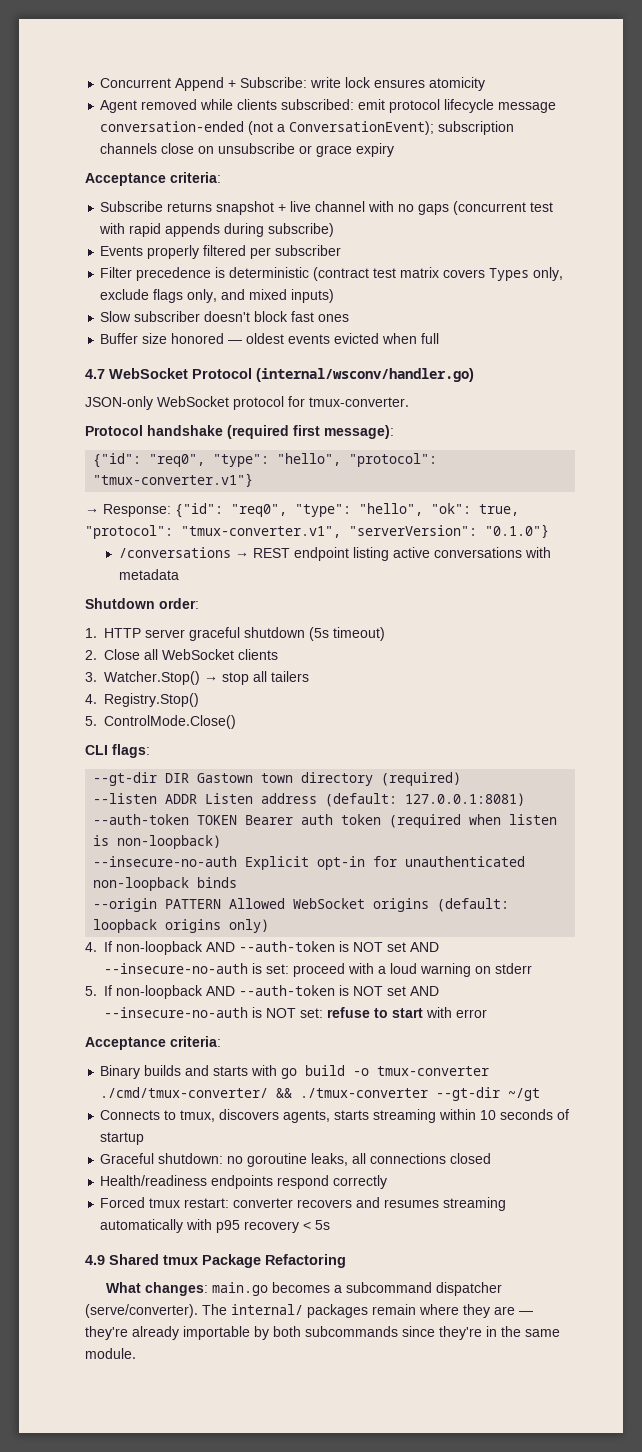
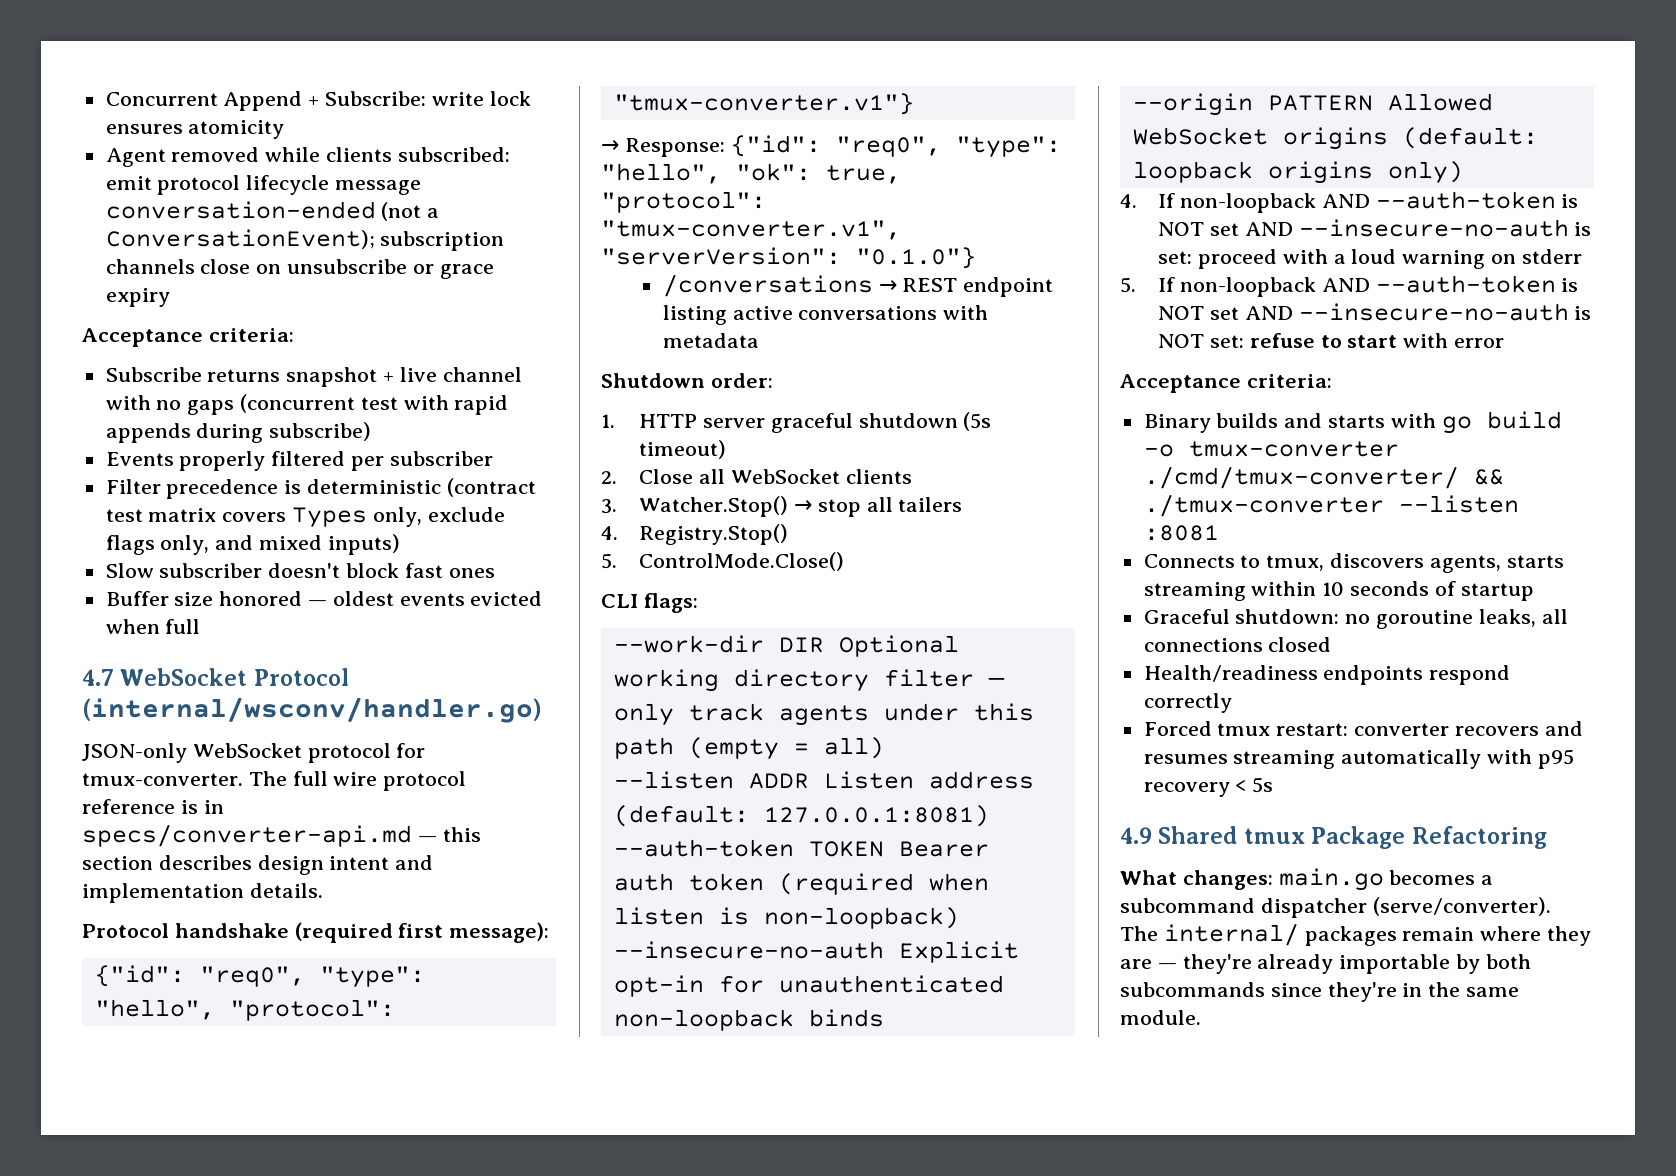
(409, 402) none -> [248,771,467,791] [82,799,224,814] [82,824,481,847] [82,855,434,875] [82,883,323,903] The full wire protocol reference is in specs/converter-api.md — this section describes design intent and implementation details.
[93,772,462,786] --gt-dir DIR Gastown town directory (required) -> [613,635,959,657] [613,669,1005,692] [613,703,1034,726] [613,737,884,760] --work-dir DIR Optional working directory filter — only track agents under this path (empty = all)
[436,1087,541,1101] --gt-dir ~/gt -> [1398,495,1519,513] [1143,525,1219,541] --listen :8081

